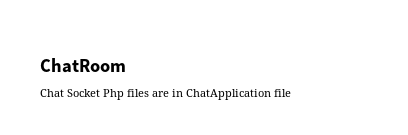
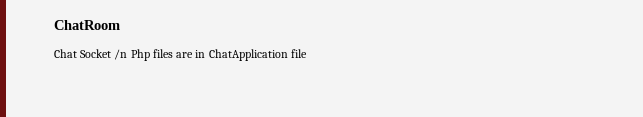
(100, 93) none -> [114,49,128,60] /n

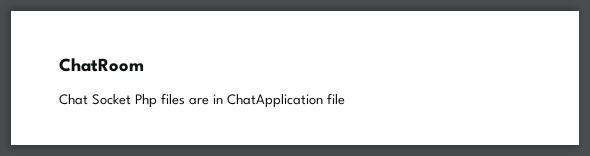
[114,49,128,60] /n -> (131, 99) none

